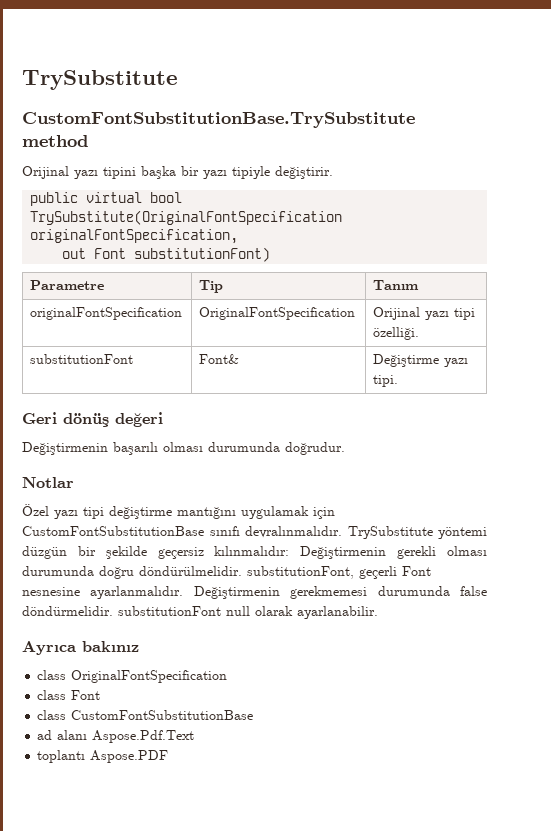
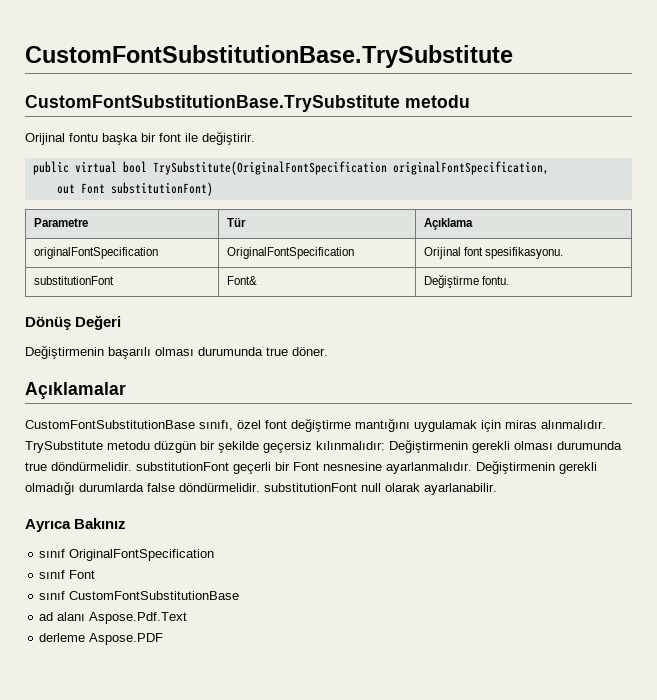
[22,70,178,90] [22,112,415,128] [22,135,88,147] [22,166,270,179] TrySubstitute // CustomFontSubstitutionBase.TrySubstitute method // Orijinal yazı tipini başka bir yazı tipiyle -> [25,45,513,68] [25,95,470,112] [25,133,198,145] CustomFontSubstitutionBase.TrySubstitute // CustomFontSubstitutionBase.TrySubstitute metodu // Orijinal fontu başka bir font ile
[199,280,224,293] [373,280,420,290] Tip | Tanım -> [227,217,247,227] [424,218,474,230] Tür | Açıklama
[425,308,476,320] [373,327,420,340] yazı tipi özelliği. -> [464,247,564,259] font spesifikasyonu.
[444,358,469,367] [373,375,399,387] [22,412,163,427] yazı tipi. // Geri dönüş değeri -> [482,276,510,285] [25,315,122,330] fontu. // Dönüş Değeri
[285,442,345,455] [22,477,74,488] [22,504,335,519] [22,526,487,539] doğrudur. // Notlar // Özel yazı tipi değiştirme mantığını uygulamak için CustomFontSubstitutionBase sınıfı devralınmalıdır. TrySubstitute yöntemi -> [266,347,328,356] [25,382,126,400] [25,418,606,432] [25,441,150,453] true döner. // Açıklamalar // CustomFontSubstitutionBase sınıfı, özel font değiştirme mantığını uygulamak için miras alınmalıdır. TrySubstitute metodu
[99,566,397,579] doğru döndürülmelidir. substitutionFont, geçerli -> [25,462,290,474] true döndürmelidir. substitutionFont geçerli bir
[290,586,450,599] gerekmemesi durumunda -> [559,462,597,474] [25,481,144,495] gerekli olmadığı durumlarda
[82,641,139,652] [37,670,67,680] bakınız // class -> [74,518,127,529] [39,549,66,558] Bakınız // sınıf
[37,690,67,700] class -> [39,570,66,579] sınıf
[37,710,67,720] class -> [39,591,66,600] sınıf
[37,750,86,763] toplantı -> [39,633,86,642] derleme

